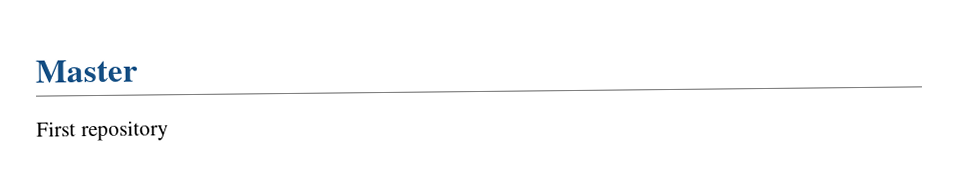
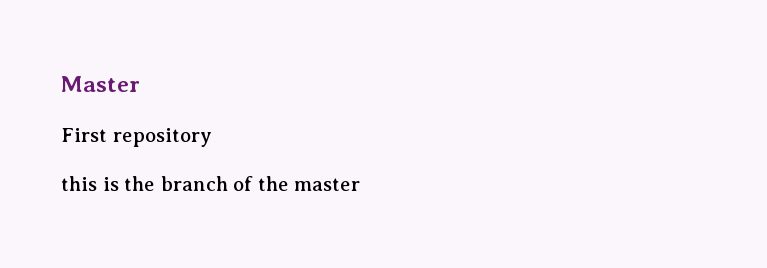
(169, 131) none -> [61,176,361,191] // this is the branch of the master

